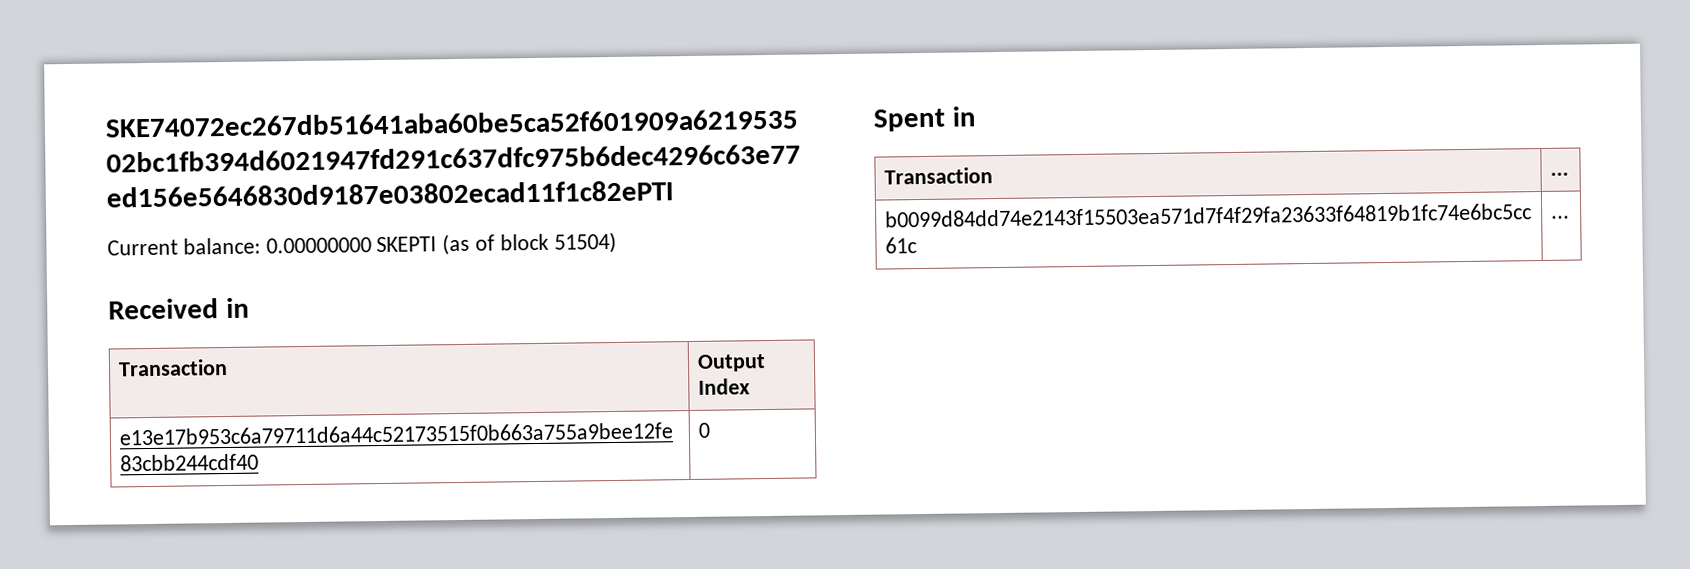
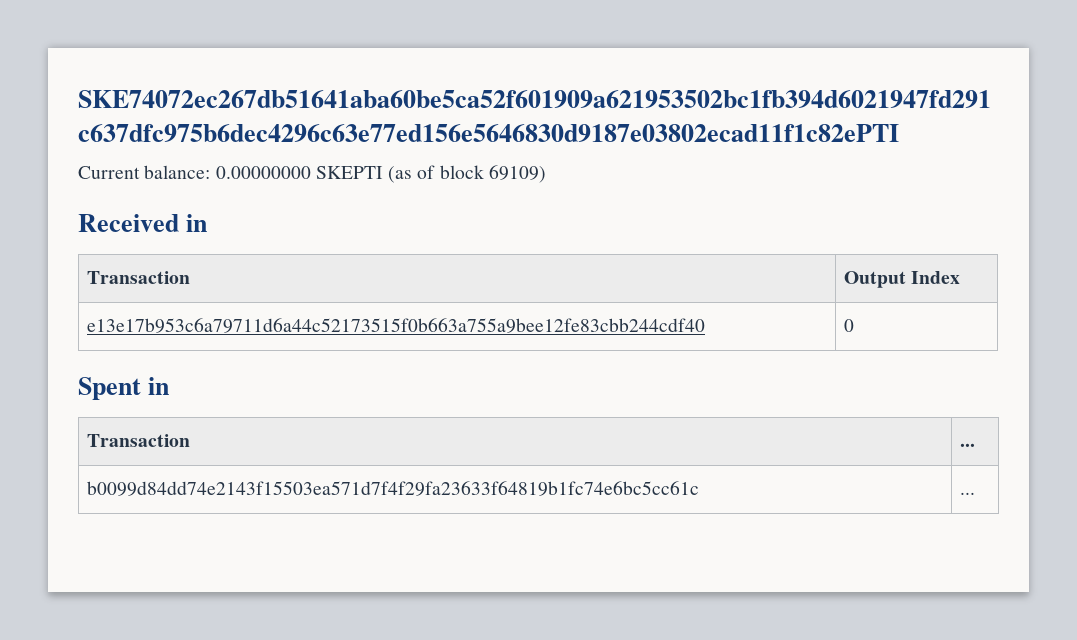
[553,231,617,254] 51504) -> [488,165,546,183] 69109)

